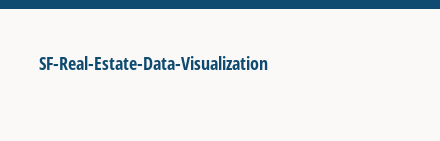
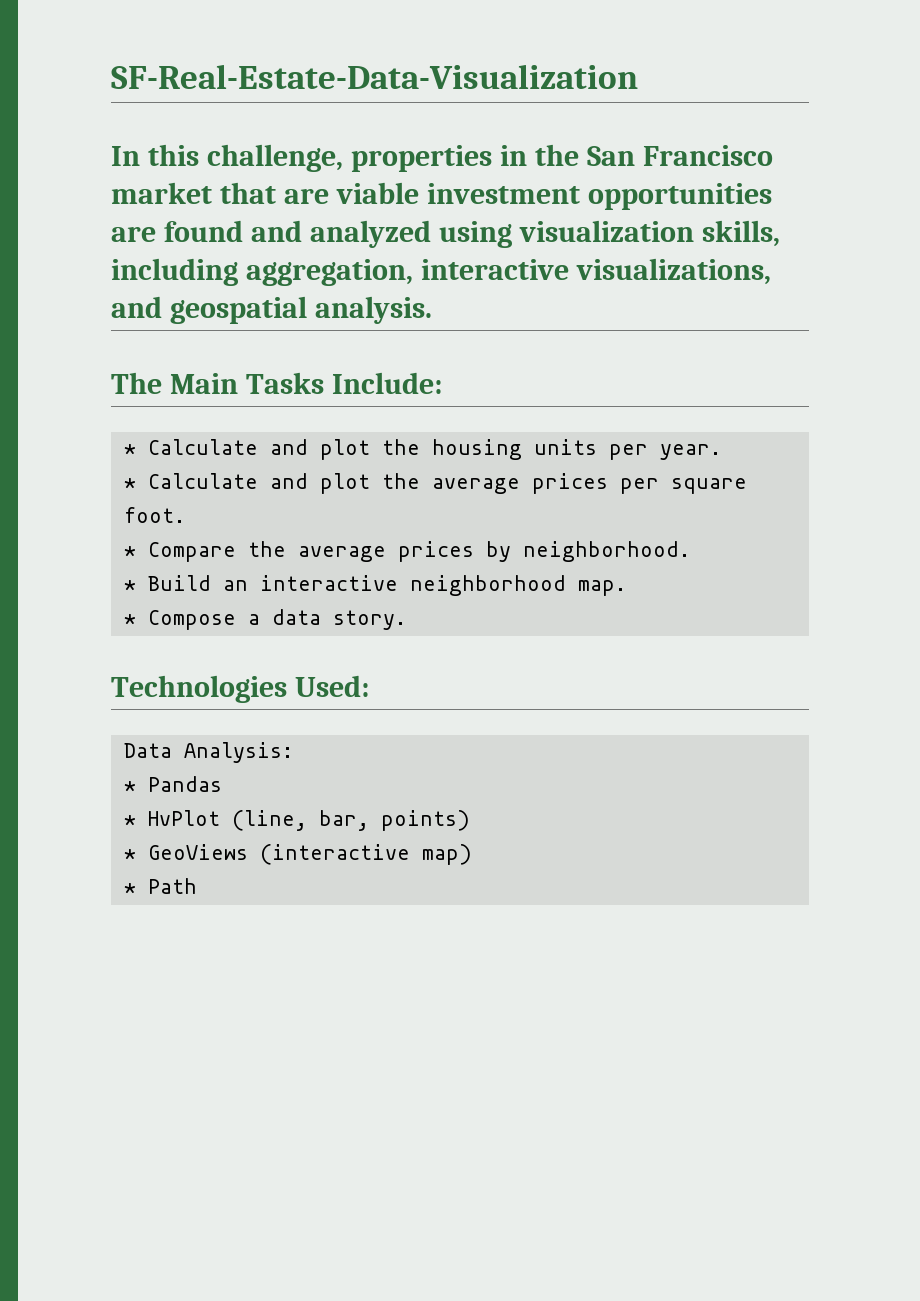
(268, 63) none -> [111,144,773,172] [111,182,772,210] [111,220,780,248] [111,258,771,286] [111,296,432,324] [111,372,442,394] [124,439,722,460] [124,473,748,494] [124,507,186,523] [124,541,691,562] [124,575,627,596] [124,609,407,630] [111,675,369,703] [124,742,294,763] [124,776,223,792] [124,810,471,831] [124,844,473,865] [124,878,198,894] // In this challenge, properties in the San Francisco market that are viable investment opportunities are found and analyzed using visualization skills, including aggregation, interactive visualizations, and geospatial analysis. // The Main Tasks Include: // * Calculate and plot the housing units per year. // * Calculate and plot the average prices per square foot. // * Compare the average prices by neighborhood. // * Build an interactive neighborhood map. // * Compose a data story. // Technologies Used: // Data Analysis: // * Pandas // * HvPlot (line, bar, points) // * GeoViews (interactive map) // * Path

